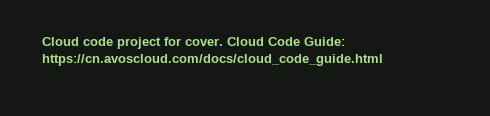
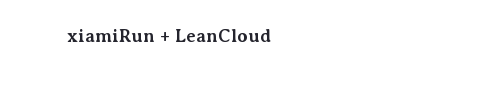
[42,37,345,49] [42,54,383,66] Cloud code project for cover. Cloud Code Guide: https://cn.avoscloud.com/docs/cloud_code_guide.html -> [67,29,271,42] xiamiRun + LeanCloud

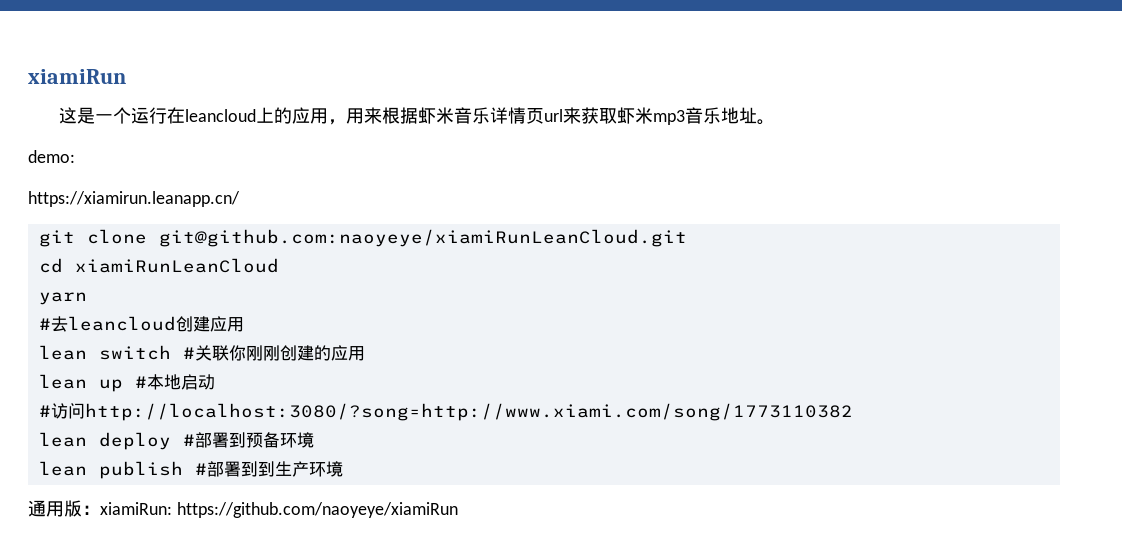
[160,29,271,42] + LeanCloud -> [58,107,775,125] [28,150,75,163] [28,191,240,207] [38,229,687,247] [38,258,279,273] [38,292,87,305] [38,316,244,332] [38,345,365,361] [38,374,215,392] [38,403,853,421] [38,432,314,450] [38,461,343,479] [28,500,458,518] // 这是一个运行在leancloud上的应用，用来根据虾米音乐详情页url来获取虾米mp3音乐地址。 // demo: // https://xiamirun.leanapp.cn/ // git clone git@github.com:naoyeye/xiamiRunLeanCloud.git // cd xiamiRunLeanCloud // yarn // #去leancloud创建应用 // lean switch #关联你刚刚创建的应用 // lean up #本地启动 // #访问http://localhost:3080/?song=http://www.xiami.com/song/1773110382 // lean deploy #部署到预备环境 // lean publish #部署到到生产环境 // 通用版：xiamiRun: https://github.com/naoyeye/xiamiRun

